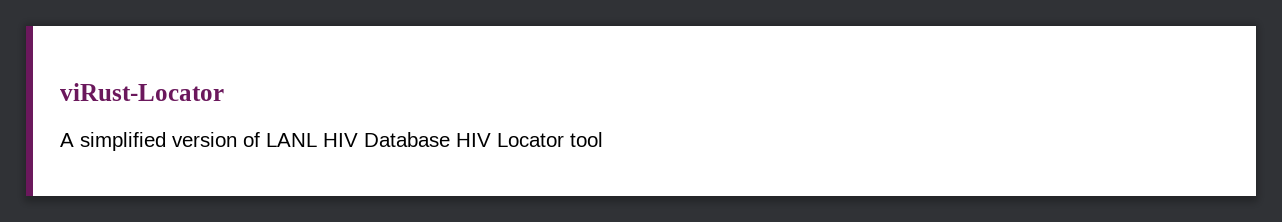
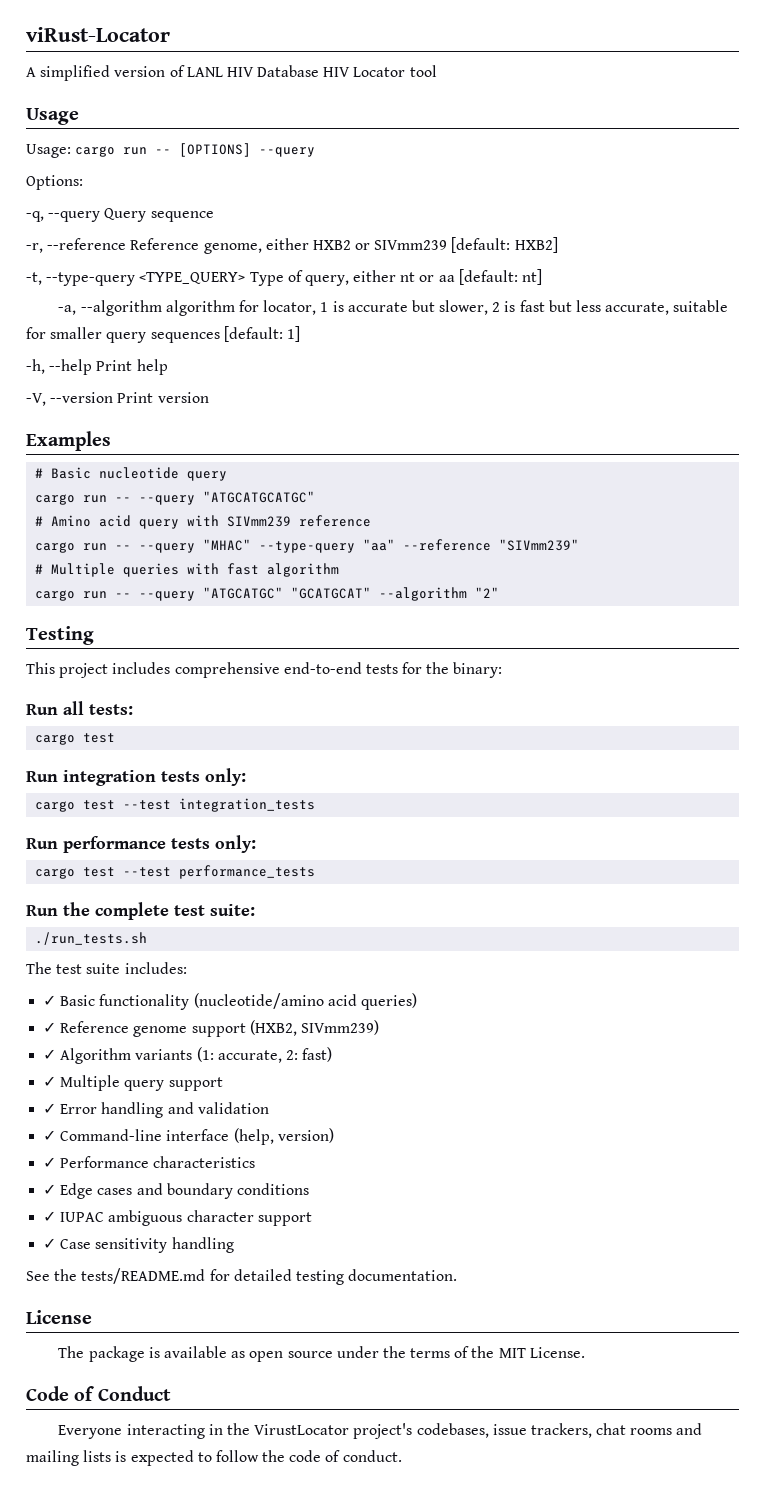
(603, 139) none -> [26,108,79,125] [26,143,316,158] [26,175,83,190] [26,208,214,222] [26,237,558,254] [26,269,543,286] [58,300,729,316] [26,326,300,343] [26,359,168,375] [26,392,209,406] [26,431,111,451] [35,467,228,481] [35,491,316,505] [35,515,372,529] [35,539,580,553] [35,563,340,577] [35,587,500,601] [26,626,94,645] [26,662,503,678] [26,701,133,715] [35,733,116,745] [26,768,246,786] [35,798,316,812] [26,835,256,853] [35,865,316,879] [26,902,255,920] [35,932,148,945] [26,962,187,974] [43,993,417,1010] [43,1020,379,1037] [43,1047,333,1064] [43,1075,223,1091] [43,1102,269,1118] [43,1128,334,1145] [43,1156,256,1168] [43,1183,309,1199] [43,1210,312,1226] [43,1237,234,1253] [26,1268,458,1285] [26,1310,92,1324] [58,1346,585,1362] [26,1386,171,1401] [58,1423,703,1439] [26,1450,402,1466] // Usage // Usage: cargo run -- [OPTIONS] --query // Options: // -q, --query Query sequence // -r, --reference Reference genome, either HXB2 or SIVmm239 [default: HXB2] // -t, --type-query <TYPE_QUERY> Type of query, either nt or aa [default: nt] // -a, --algorithm algorithm for locator, 1 is accurate but slower, 2 is fast but less accurate, suitable for smaller query sequences [default: 1] // -h, --help Print help // -V, --version Print version // Examples // # Basic nucleotide query // cargo run -- --query "ATGCATGCATGC" // # Amino acid query with SIVmm239 reference // cargo run -- --query "MHAC" --type-query "aa" --reference "SIVmm239" // # Multiple queries with fast algorithm // cargo run -- --query "ATGCATGC" "GCATGCAT" --algorithm "2" // Testing // This project includes comprehensive end-to-end tests for the binary: // Run all tests: // cargo test // Run integration tests only: // cargo test --test integration_tests // Run performance tests only: // cargo test --test performance_tests // Run the complete test suite: // ./run_tests.sh // The test suite includes: // ✓ Basic functionality (nucleotide/amino acid queries) // ✓ Reference genome support (HXB2, SIVmm239) // ✓ Algorithm variants (1: accurate, 2: fast) // ✓ Multiple query support // ✓ Error handling and validation // ✓ Command-line interface (help, version) // ✓ Performance characteristics // ✓ Edge cases and boundary conditions // ✓ IUPAC ambiguous character support // ✓ Case sensitivity handling // See the tests/README.md for detailed testing documentation. // License // The package is available as open source under the terms of the MIT License. // Code of Conduct // Everyone interacting in the VirustLocator project's codebases, issue trackers, chat rooms and mailing lists is expected to follow the code of conduct.

